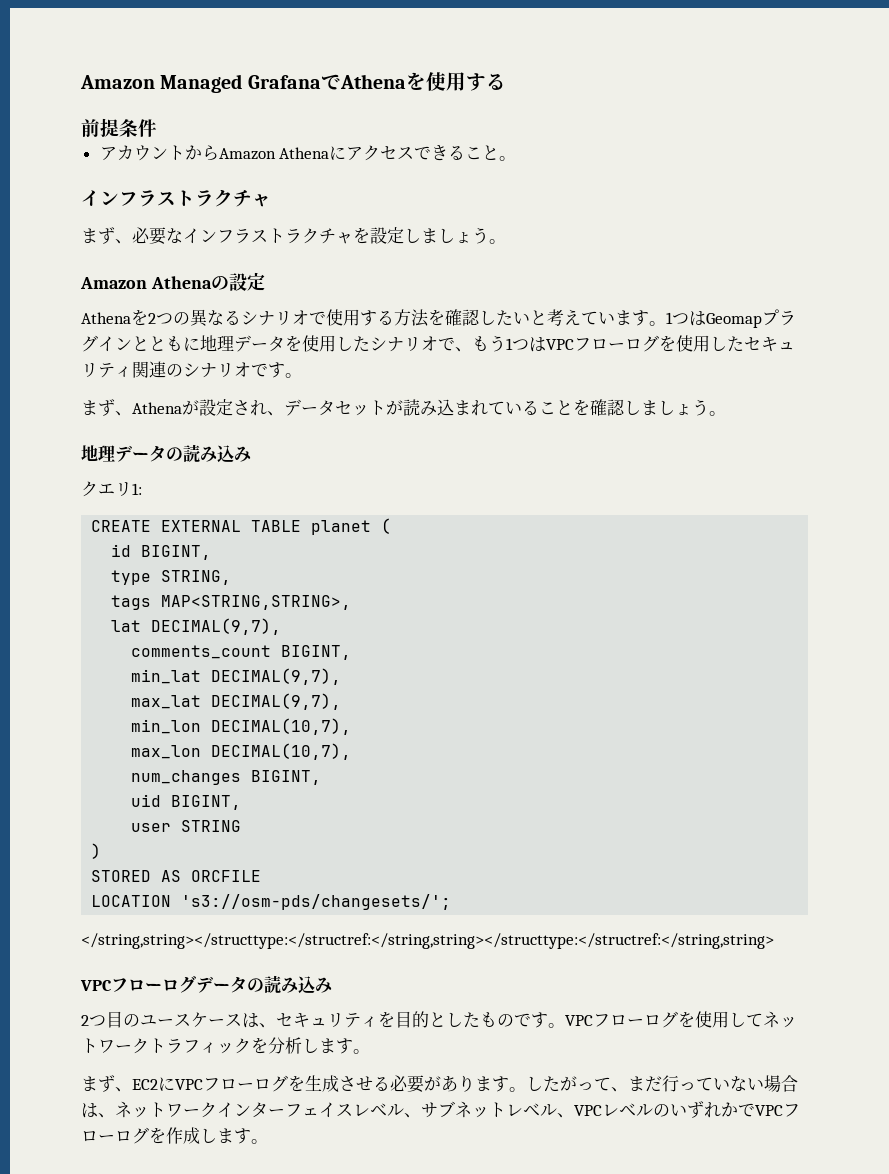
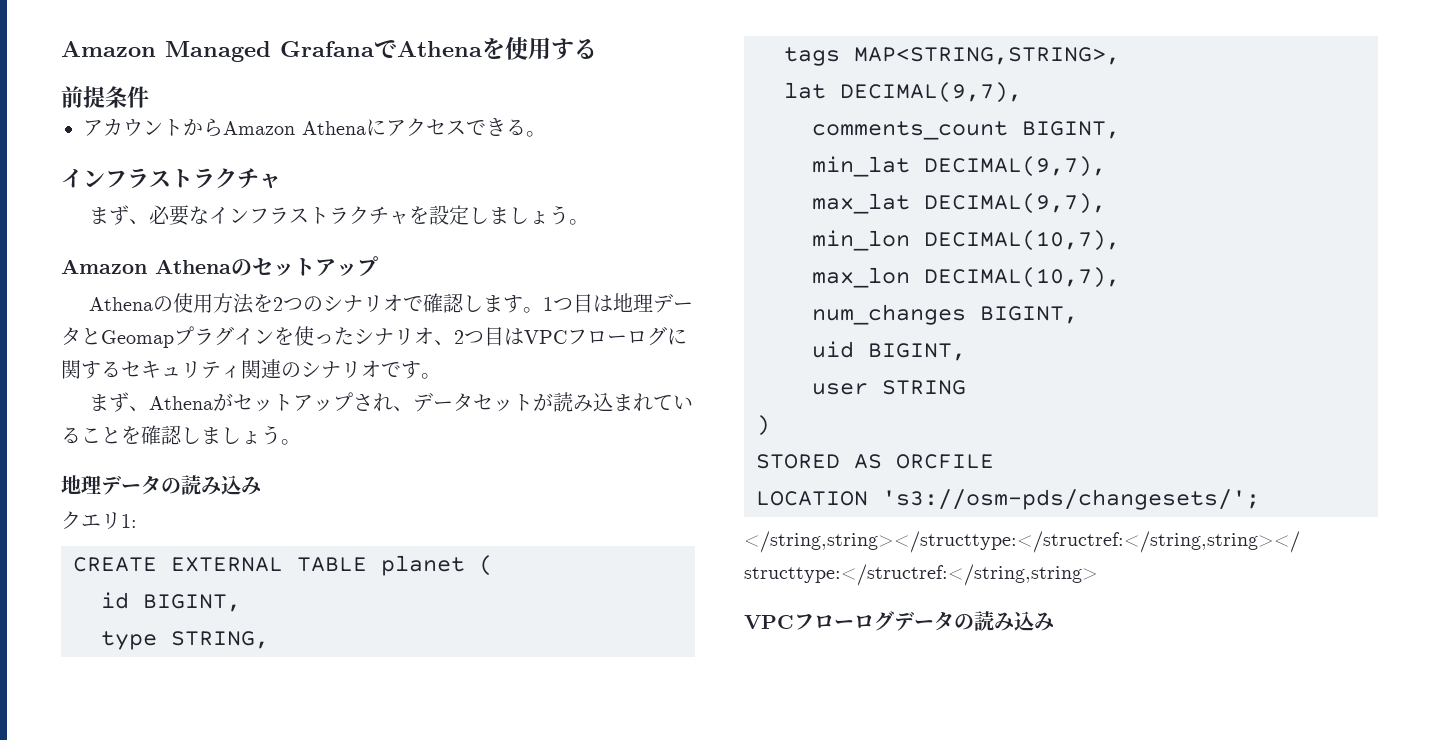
[465,145,500,160] こと -> (526, 127) none
[228,272,265,291] [81,312,131,324] 設定 // Athena -> [252,256,378,277] [88,293,254,314] セットアップ // Athenaの使用方法
[190,309,796,328] [81,335,529,352] 異なるシナリオで使用する方法を確認したいと考えています。1つはGeomapプラグインとともに地理データを使用したシナリオで、もう1つ -> [322,293,693,313] [61,326,504,348] シナリオで確認します。1つ目は地理データとGeomapプラグインを使ったシナリオ、2つ目
[659,335,744,352] を使用した -> [667,328,687,345] [61,360,121,379] に関する
[199,399,233,416] 設定 -> [232,392,353,412] セットアップ
[81,1011,797,1028] [81,1037,370,1054] [81,1075,798,1093] [81,1101,800,1118] [81,1127,268,1144] // 2つ目のユースケースは、セキュリティを目的としたものです。VPCフローログを使用してネットワークトラフィックを分析します。 // まず、EC2にVPCフローログを生成させる必要があります。したがって、まだ行っていない場合は、ネットワークインターフェイスレベル、サブネットレベル、VPCレベルのいずれかでVPCフローログを作成します。 -> (1054, 621) none

